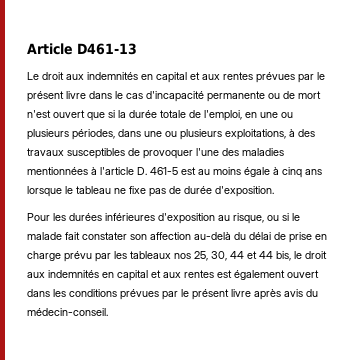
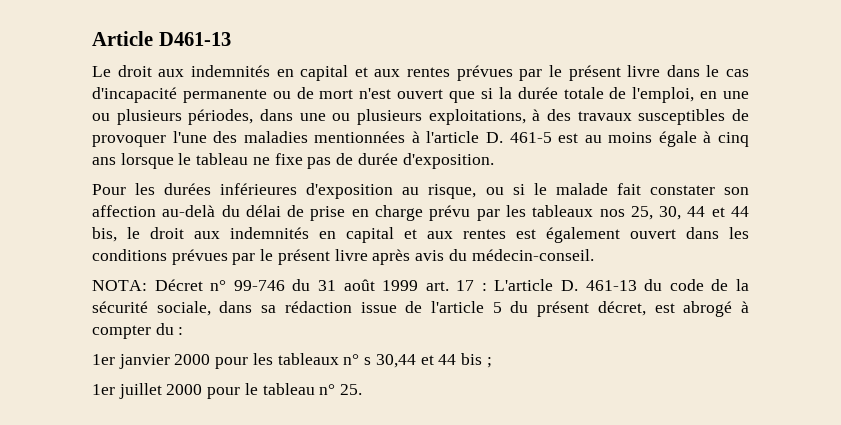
(108, 312) none -> [92,279,749,291] [92,301,749,317] [92,323,184,339] [92,353,492,369] [92,383,363,399] // NOTA: Décret n° 99-746 du 31 août 1999 art. 17 : L'article D. 461-13 du code de la sécurité sociale, dans sa rédaction issue de l'article 5 du présent décret, est abrogé à compter du : // 1er janvier 2000 pour les tableaux n° s 30,44 et 44 bis ; // 1er juillet 2000 pour le tableau n° 25.

